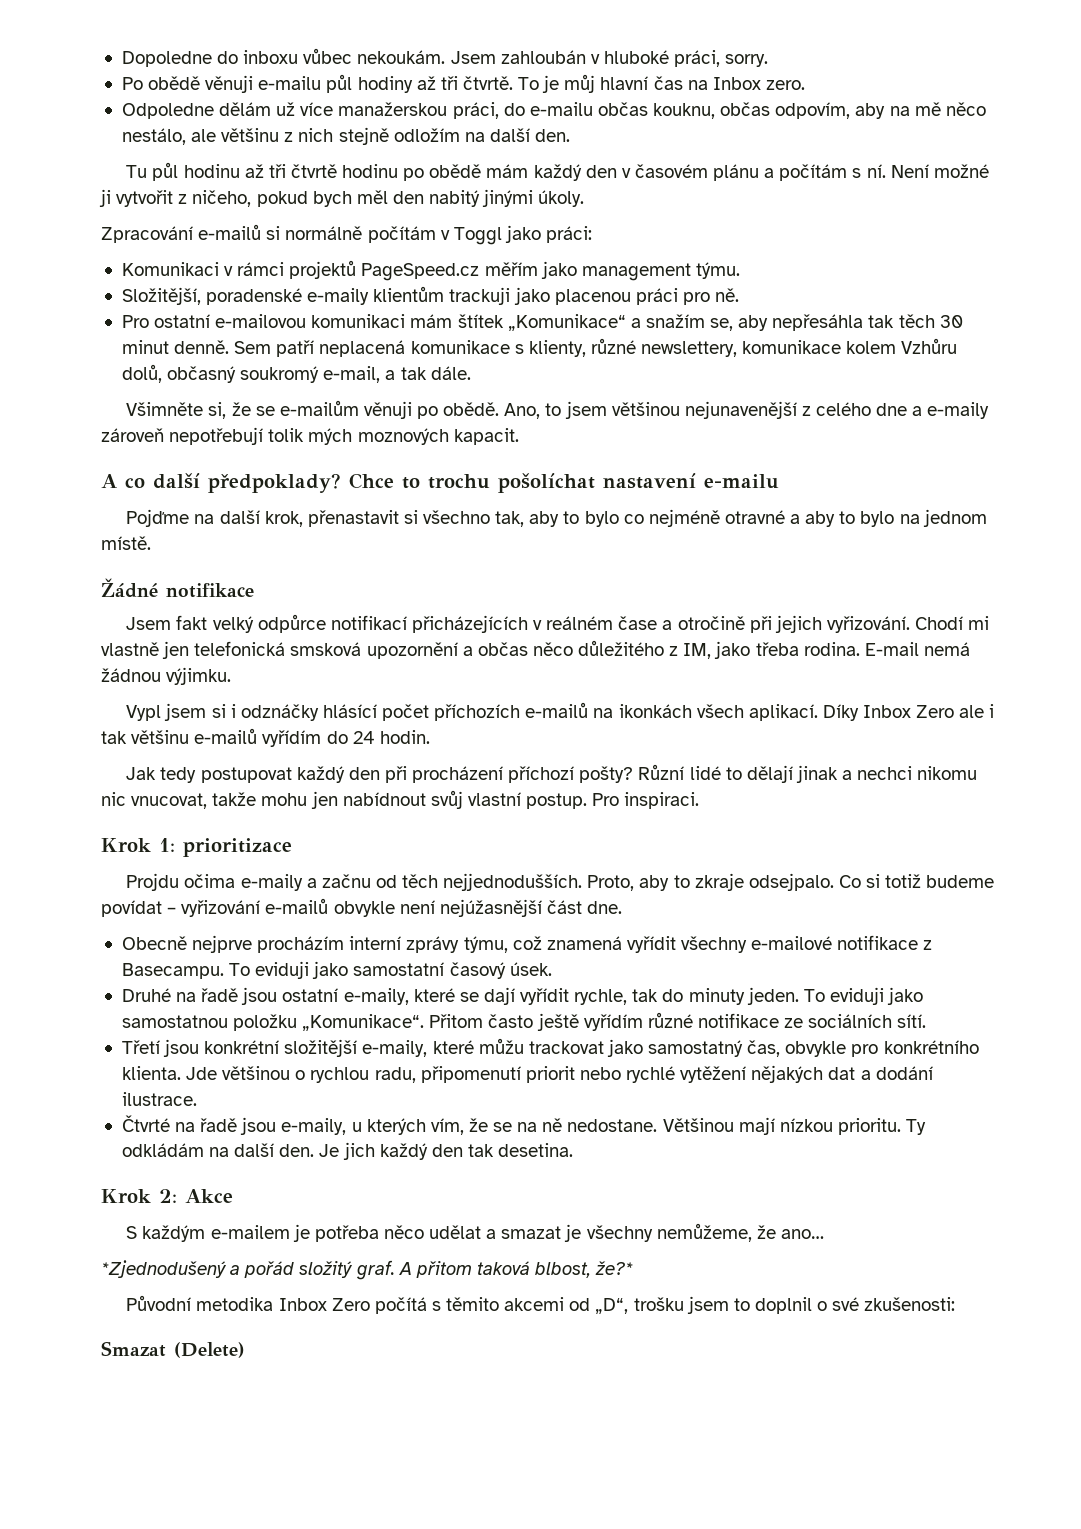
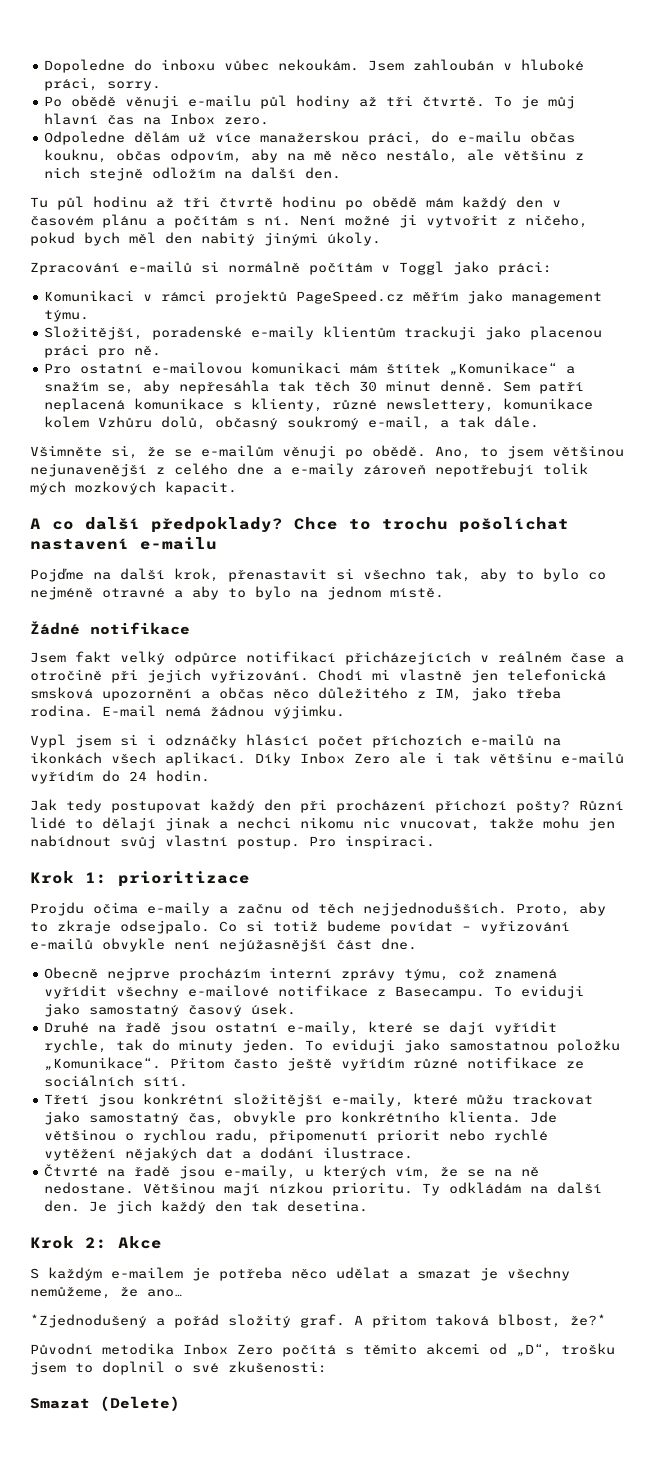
[357,428,449,445] moznových -> [75,481,156,495] mozkových
[353,962,445,976] samostatní -> [89,1005,180,1017] samostatný

